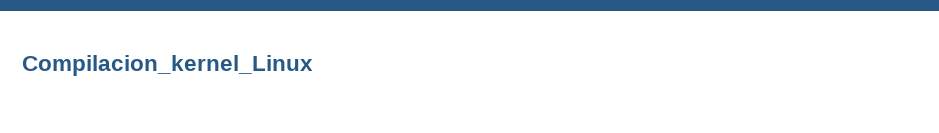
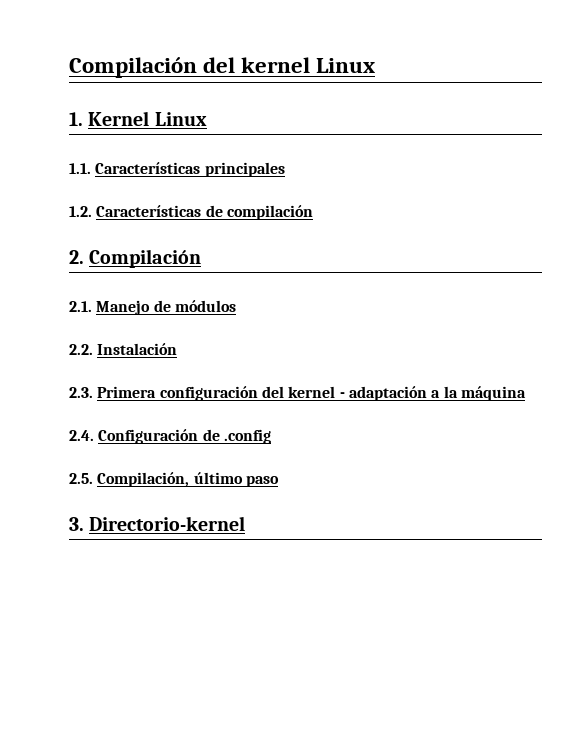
[22,55,313,76] Compilacion_kernel_Linux -> [69,57,376,78] [69,111,207,126] [69,162,285,177] [69,205,313,220] [69,249,202,268] [69,300,236,315] [69,343,178,355] [69,386,526,401] [69,429,271,444] [69,472,279,487] [69,516,246,531] Compilación del kernel Linux // 1. Kernel Linux // 1.1. Características principales // 1.2. Características de compilación // 2. Compilación // 2.1. Manejo de módulos // 2.2. Instalación // 2.3. Primera configuración del kernel - adaptación a la máquina // 2.4. Configuración de .config // 2.5. Compilación, último paso // 3. Directorio-kernel

